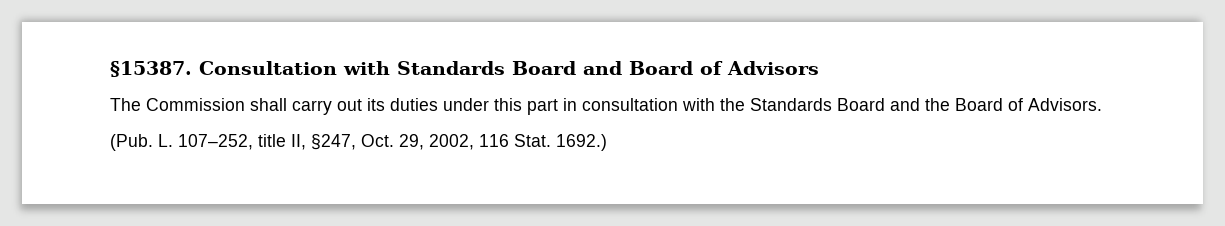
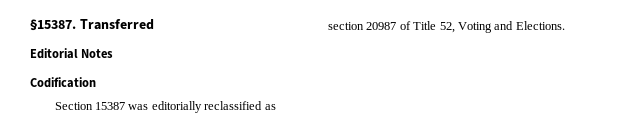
[199,61,819,75] [110,98,1102,115] [110,134,607,151] Consultation with Standards Board and Board of Advisors // The Commission shall carry out its duties under this part in consultation with the Standards Board and the Board of Advisors. // (Pub. L. 107–252, title II, §247, Oct. 29, 2002, 116 Stat. 1692.) -> [79,19,154,30] [30,48,114,59] [30,77,96,88] [54,101,276,113] [328,21,565,33] Transferred // Editorial Notes // Codification // Section 15387 was editorially reclassified as section 20987 of Title 52, Voting and Elections.

